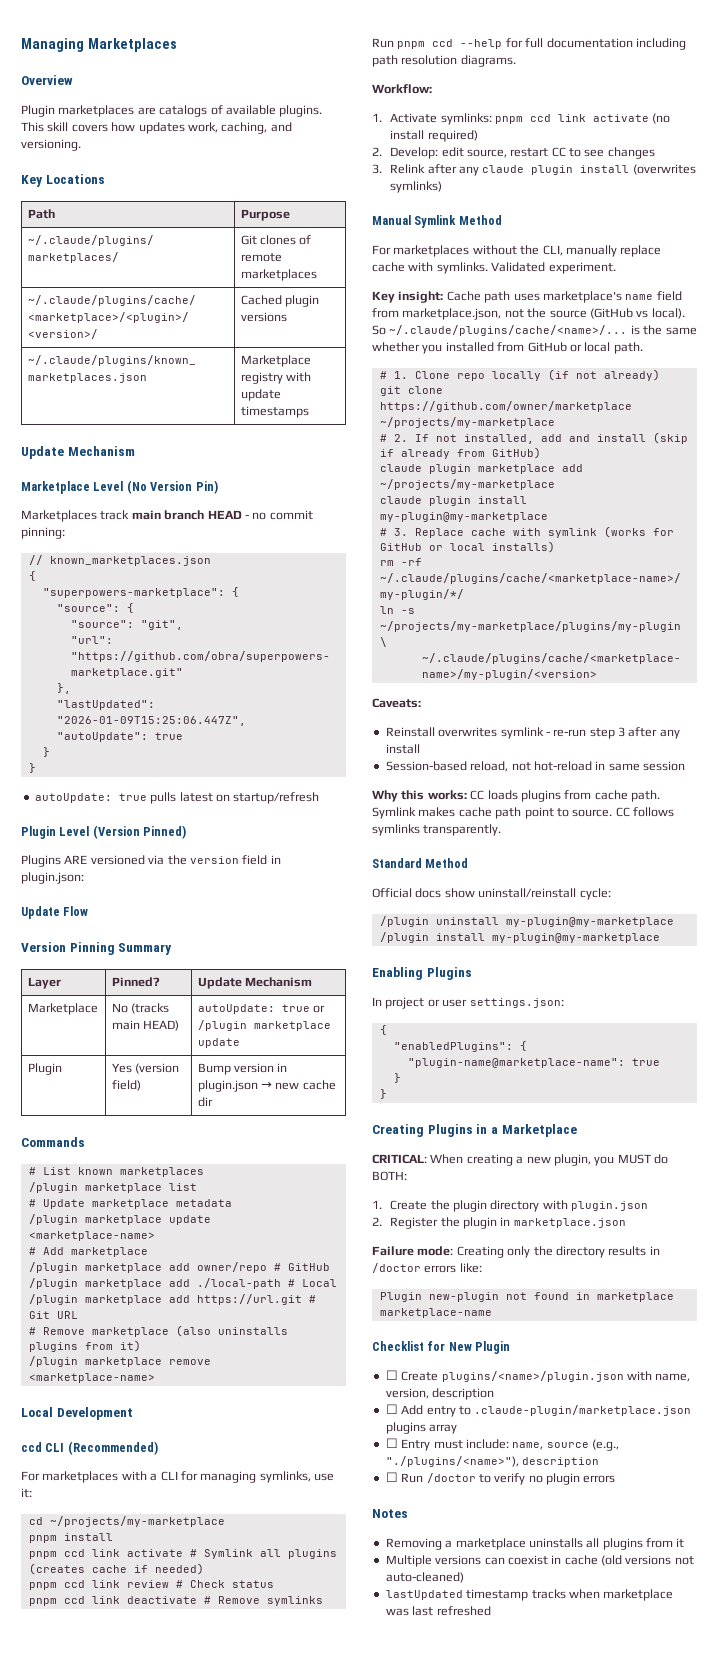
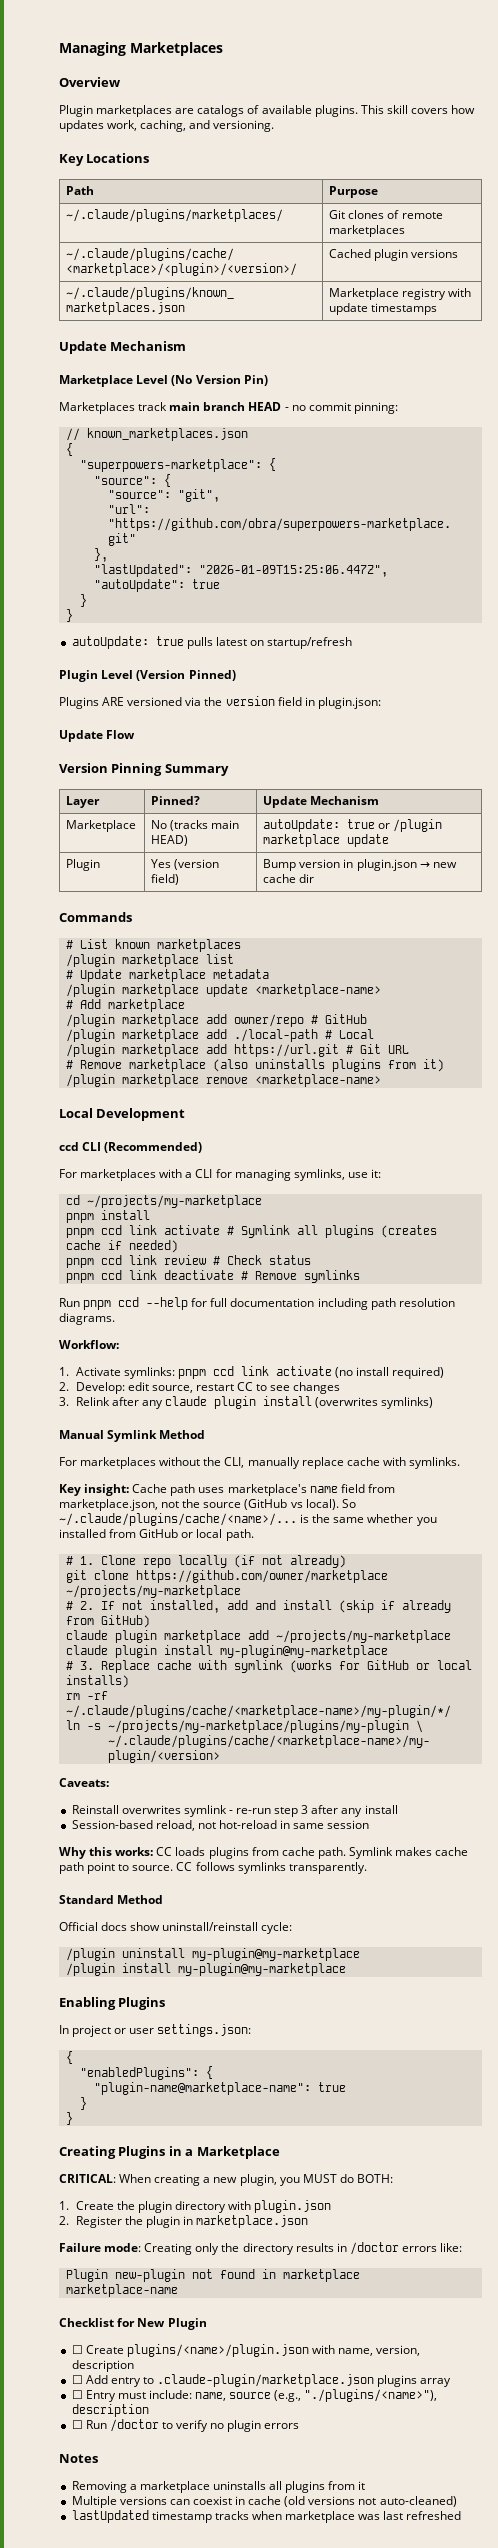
[491,262,616,274] Validated experiment. -> (460, 1463) none

